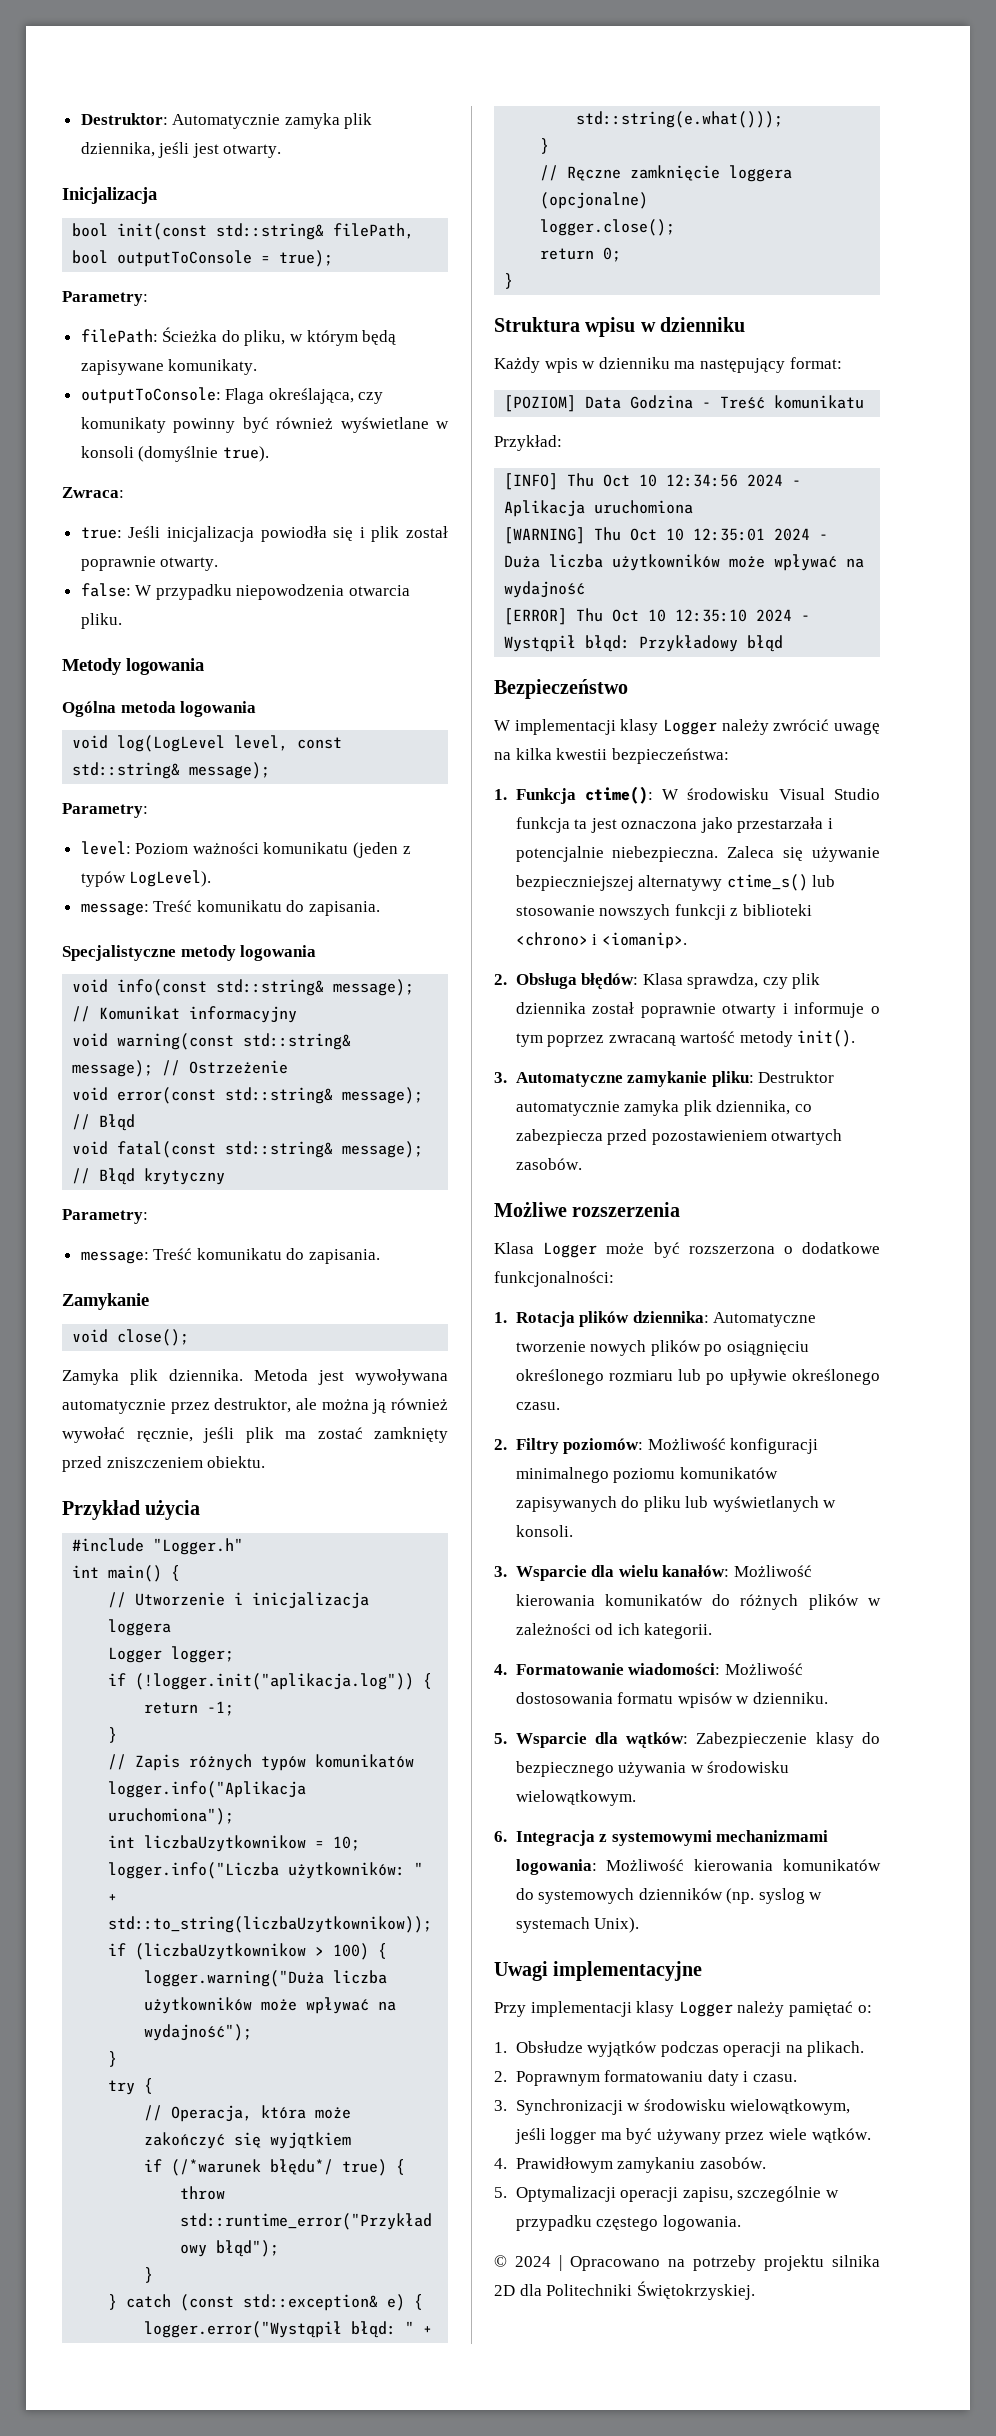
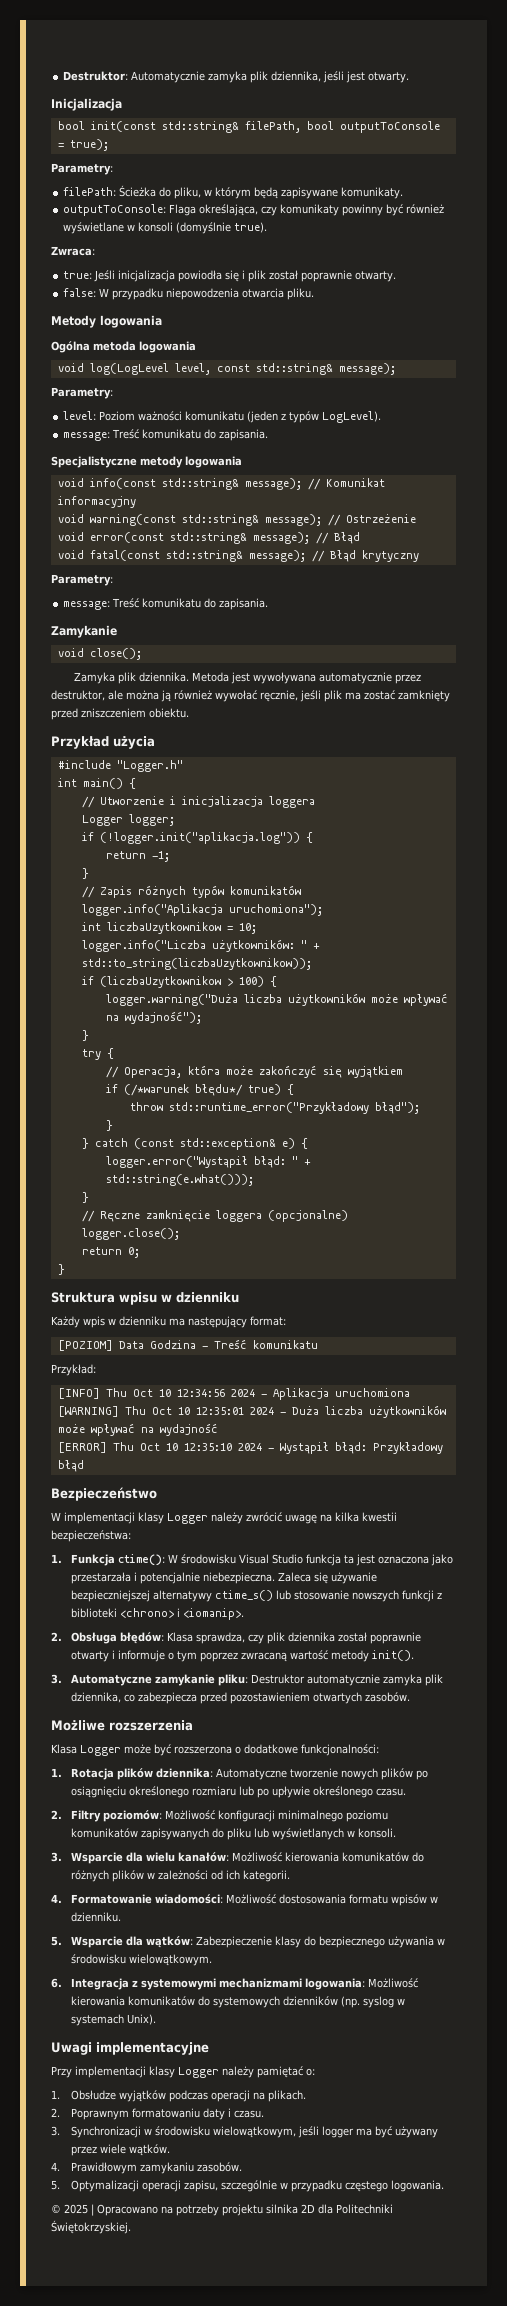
[515,2256,551,2267] 2024 -> [64,2204,88,2214] 2025

